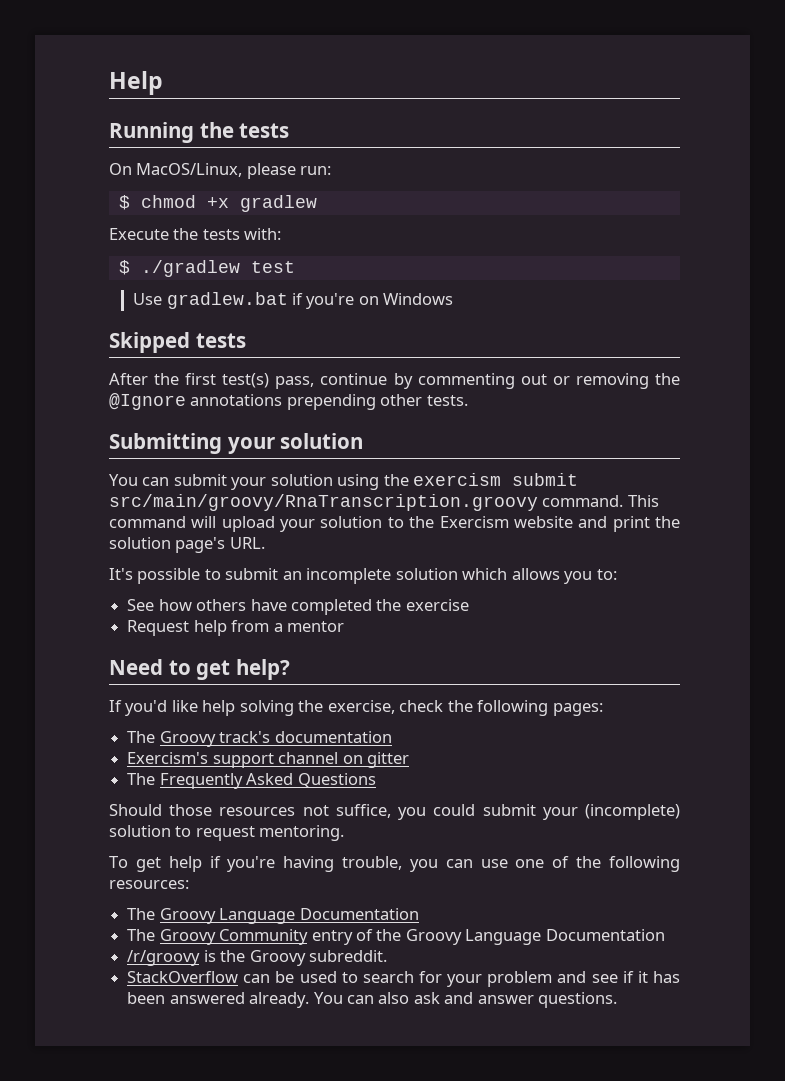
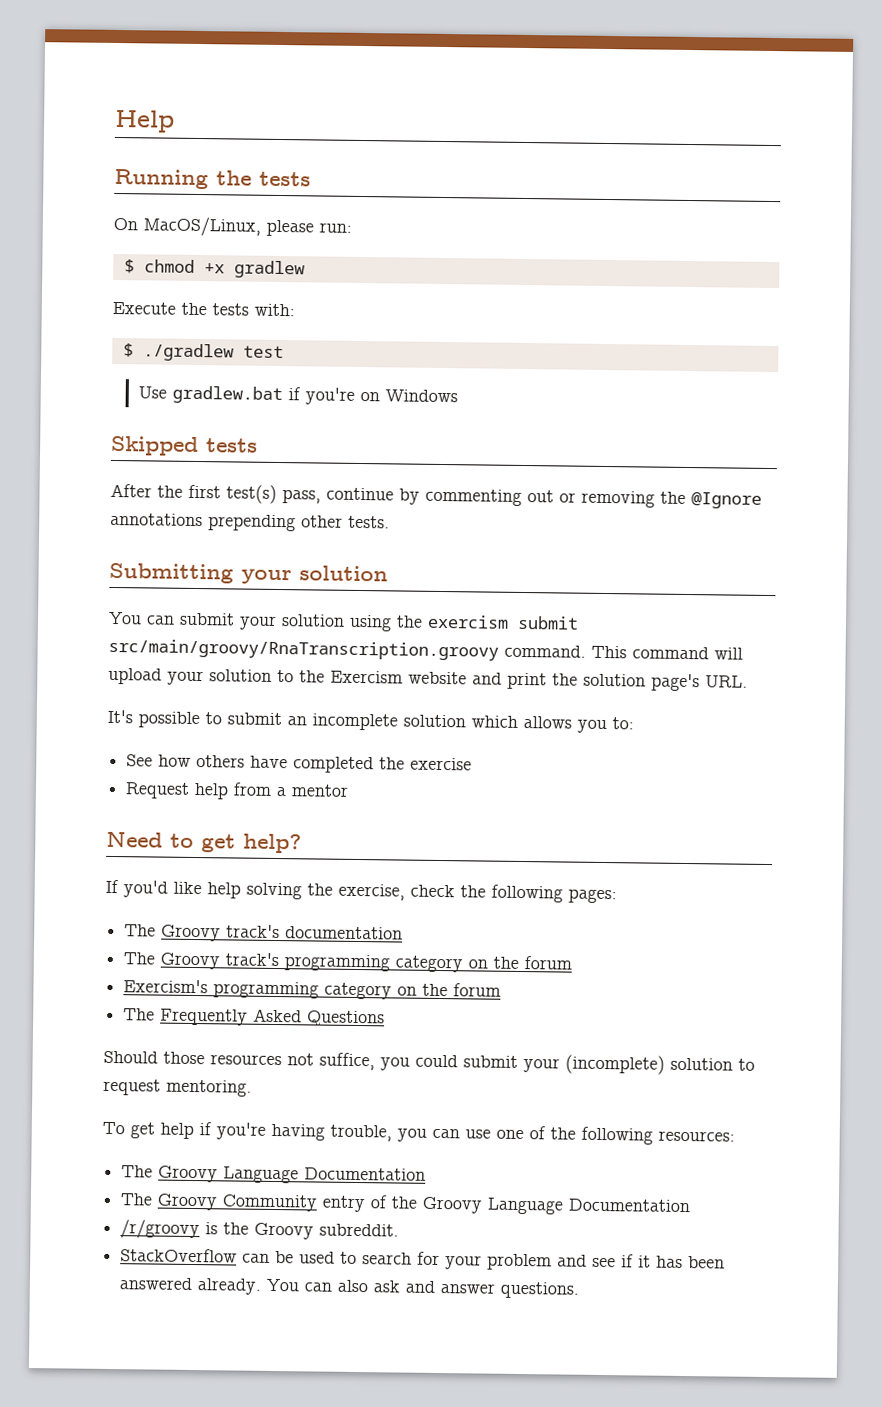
[127,752,409,768] Exercism's support channel on gitter -> [123,952,573,973] [123,979,502,1000] The Groovy track's programming category on the forum // Exercism's programming category on the forum

